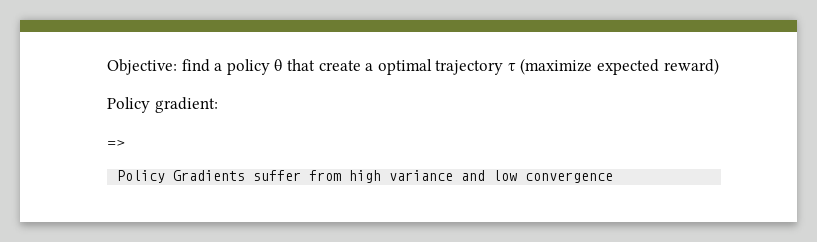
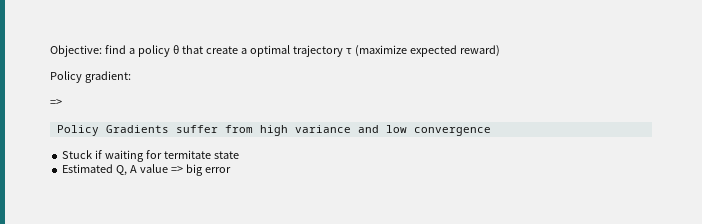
(614, 177) none -> [62,150,239,162] [62,164,231,176] // Stuck if waiting for termitate state // Estimated Q, A value => big error

